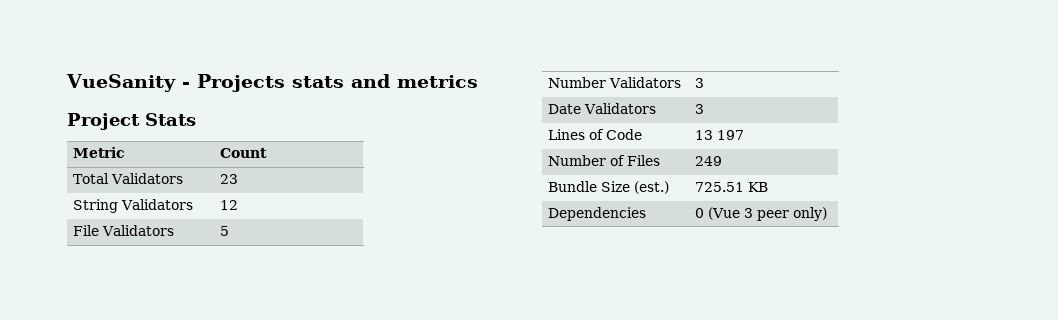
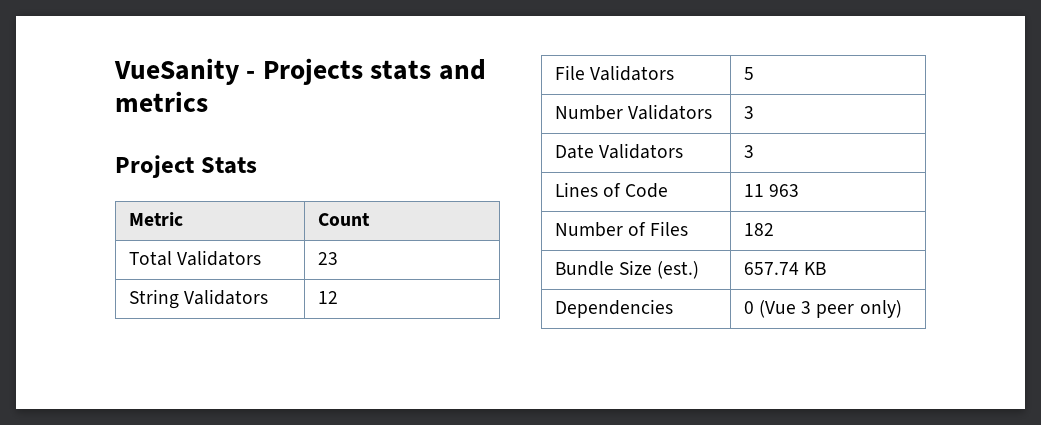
[695,130,745,140] 13 197 -> [743,184,799,197] 11 963
[695,156,723,166] 249 -> [743,223,774,236] 182
[695,182,745,192] 725.51 -> [743,262,799,275] 657.74

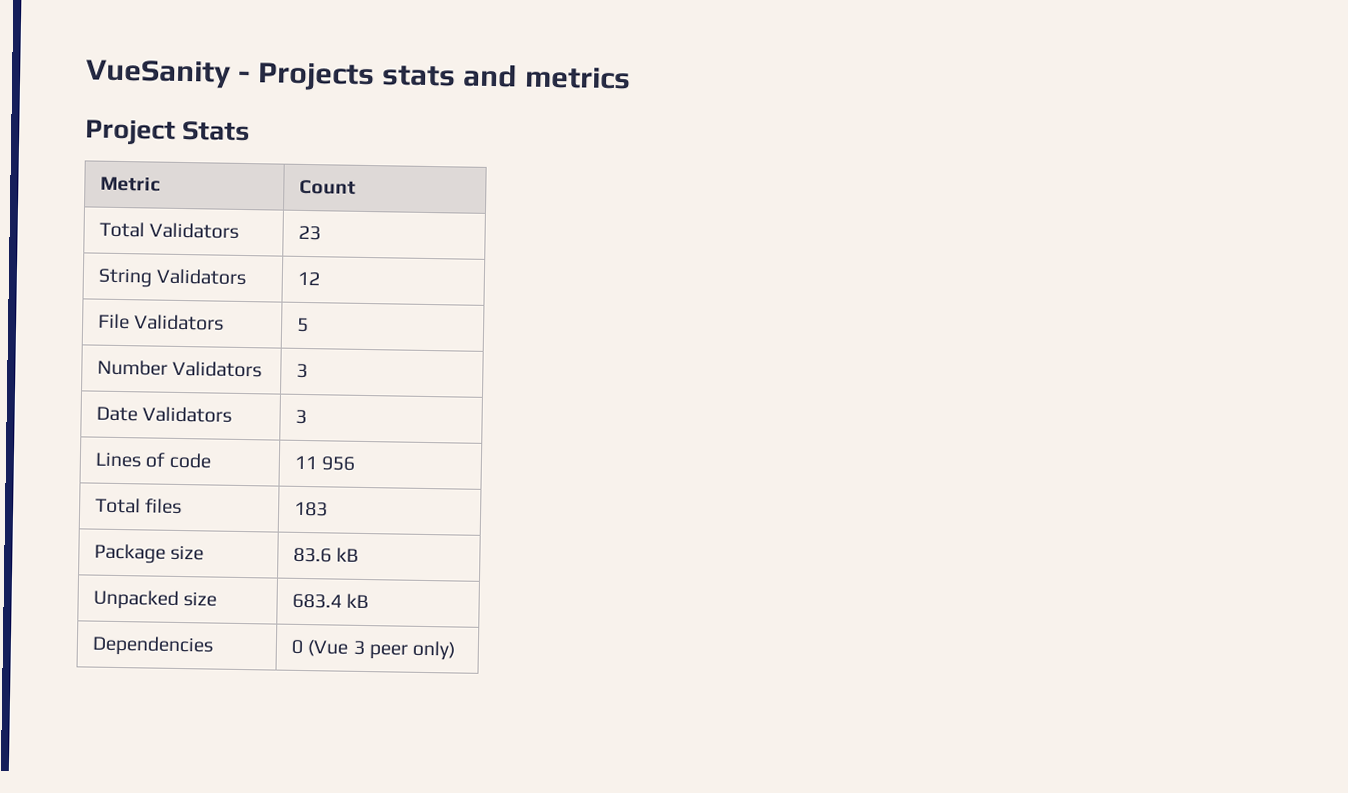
[625,183,669,198] Code -> [168,452,212,469] code
[768,184,799,197] [554,221,689,237] [743,223,774,236] [554,260,700,279] [743,262,826,275] 963 // Number of Files | 182 // Bundle Size (est.) | 657.74 KB -> [321,456,356,471] [95,497,183,515] [294,501,329,517] [94,543,205,564] [293,547,360,563] [93,589,218,611] [292,593,370,609] 956 // Total files | 183 // Package size | 83.6 kB // Unpacked size | 683.4 kB

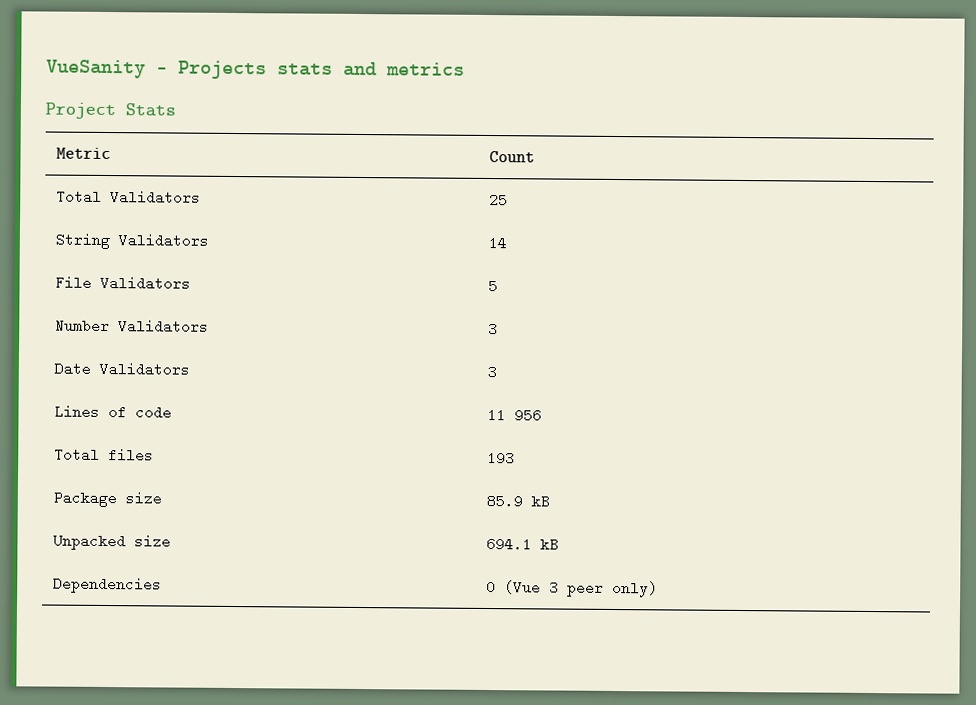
[298,225,322,241] 23 -> [488,192,508,208] 25
[297,271,321,286] 12 -> [487,235,507,251] 14
[294,501,329,517] 183 -> [486,450,515,466] 193
[293,547,333,563] 83.6 -> [485,493,523,509] 85.9
[292,593,343,609] 683.4 -> [485,536,532,552] 694.1

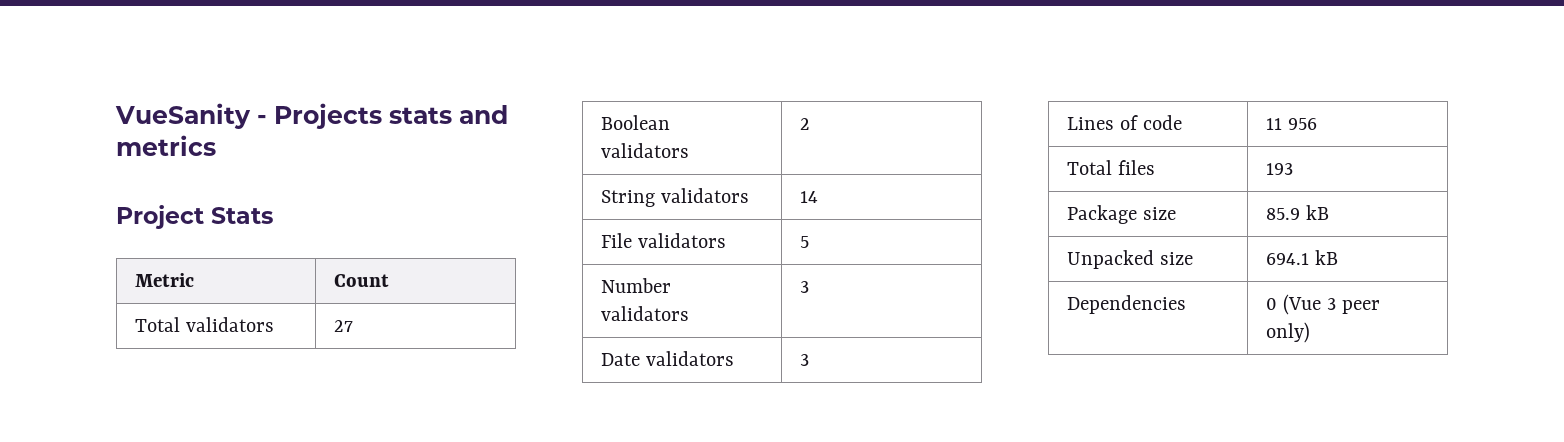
[109,190,201,205] [488,192,508,208] Validators | 25 -> [185,317,274,332] [333,320,353,332] [600,115,670,130] [600,143,689,158] [799,118,810,130] validators | 27 // Boolean validators | 2
[117,233,209,248] Validators -> [660,188,749,203] validators
[99,275,191,291] Validators -> [637,233,726,248] validators
[117,319,209,334] Validators -> [600,306,689,321] validators
[98,361,190,377] Validators -> [645,351,734,366] validators

